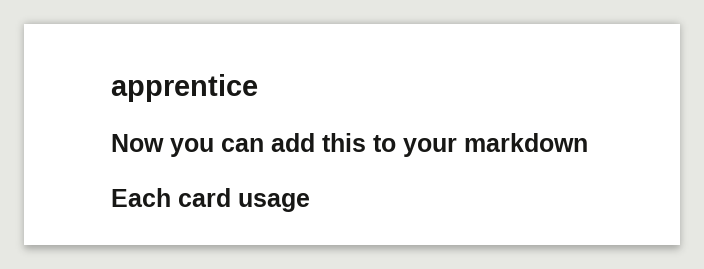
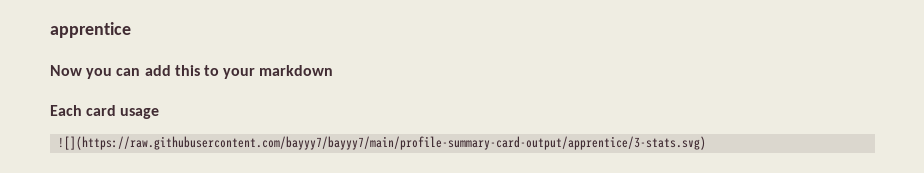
(310, 202) none -> [58,136,707,150] // ![](https://raw.githubusercontent.com/bayyy7/bayyy7/main/profile-summary-card-output/apprentice/3-stats.svg)

